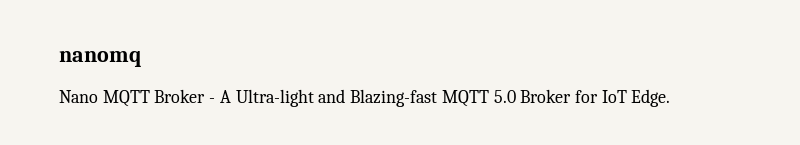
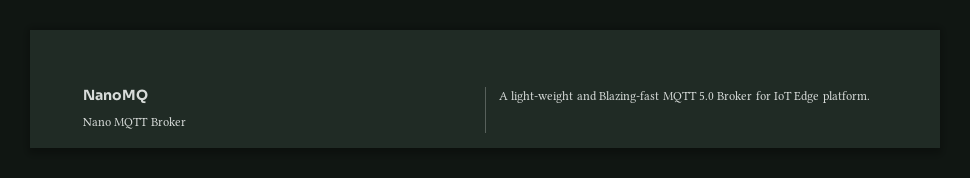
[59,51,141,67] nanomq -> [83,89,148,104] NanoMQ
[209,89,314,107] - A Ultra-light -> [499,91,574,103] // A light-weight
[631,89,671,107] Edge. -> [794,91,870,103] Edge platform.

